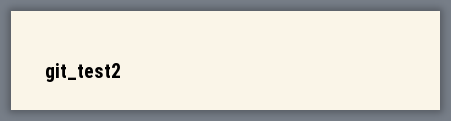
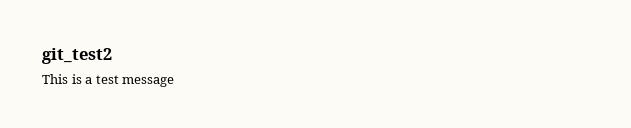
(121, 72) none -> [42,74,175,87] // This is a test message

